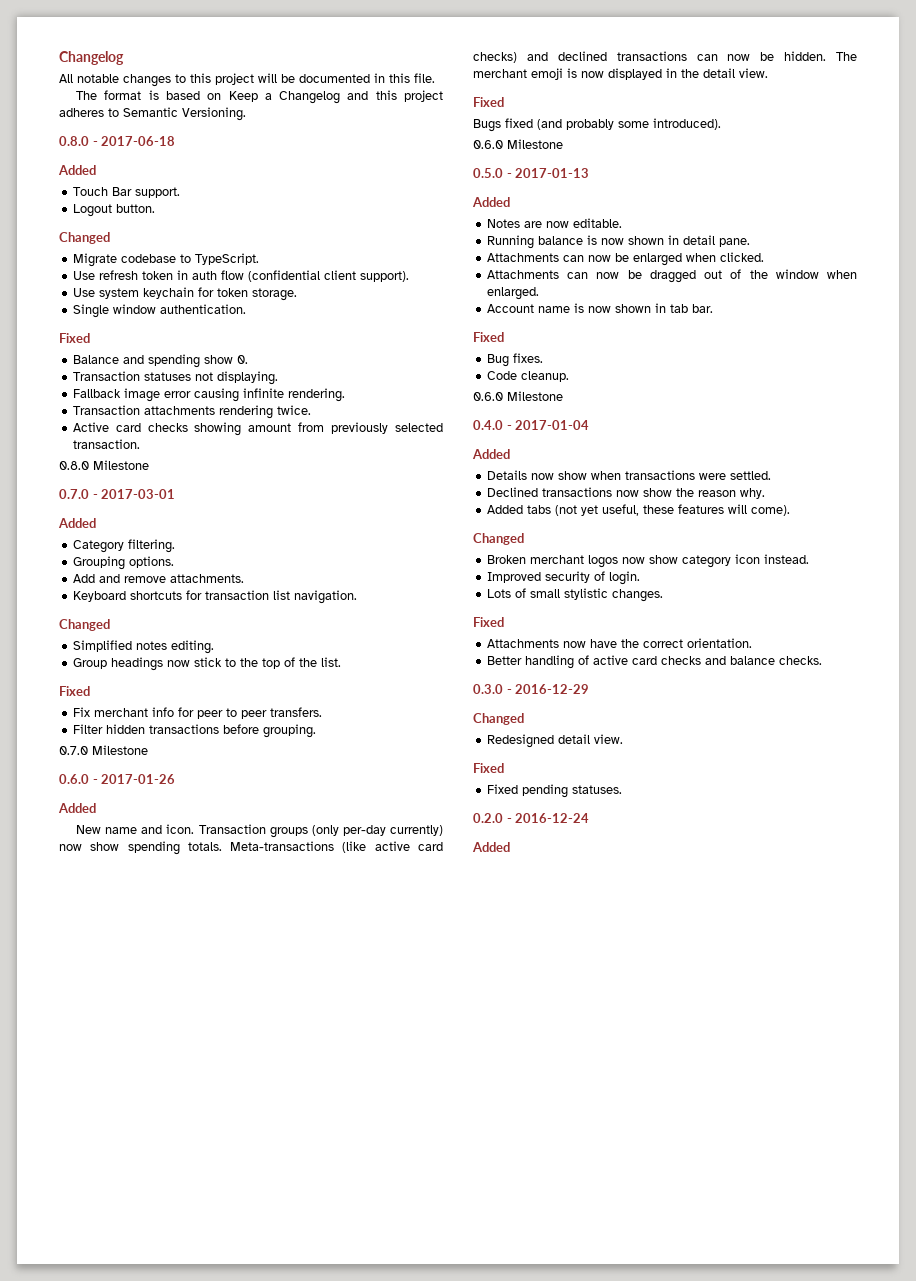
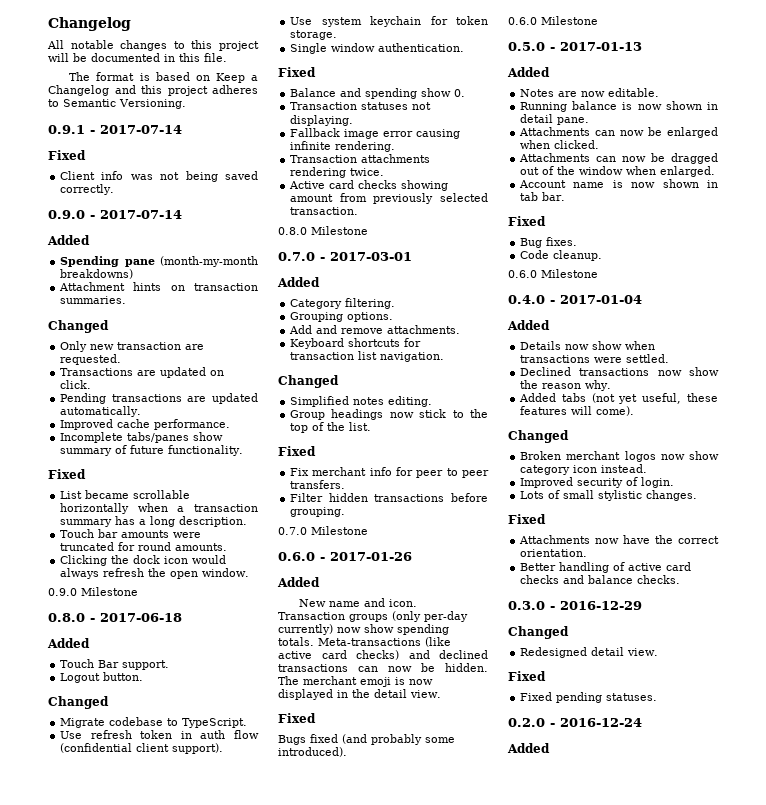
(246, 114) none -> [48,125,182,134] [48,150,86,160] [60,171,258,182] [60,184,115,195] [48,210,182,219] [47,235,90,245] [60,256,258,267] [60,269,134,279] [59,282,258,291] [60,296,127,304] [48,320,109,333] [60,341,205,352] [60,354,122,365] [60,367,225,378] [60,380,92,389] [60,393,258,404] [60,406,142,417] [60,419,231,430] [60,432,224,443] [60,445,244,456] [48,469,86,479] [60,490,191,499] [60,503,258,514] [60,516,248,527] [60,529,202,538] [60,542,228,551] [60,555,227,566] [60,568,250,579] [48,587,138,596] // 0.9.1 - 2017-07-14 // Fixed // Client info was not being saved correctly. // 0.9.0 - 2017-07-14 // Added // Spending pane (month-my-month breakdowns) // Attachment hints on transaction summaries. // Changed // Only new transaction are requested. // Transactions are updated on click. // Pending transactions are updated automatically. // Improved cache performance. // Incomplete tabs/panes show summary of future functionality. // Fixed // List became scrollable horizontally when a transaction summary has a long description. // Touch bar amounts were truncated for round amounts. // Clicking the dock icon would always refresh the open window. // 0.9.0 Milestone

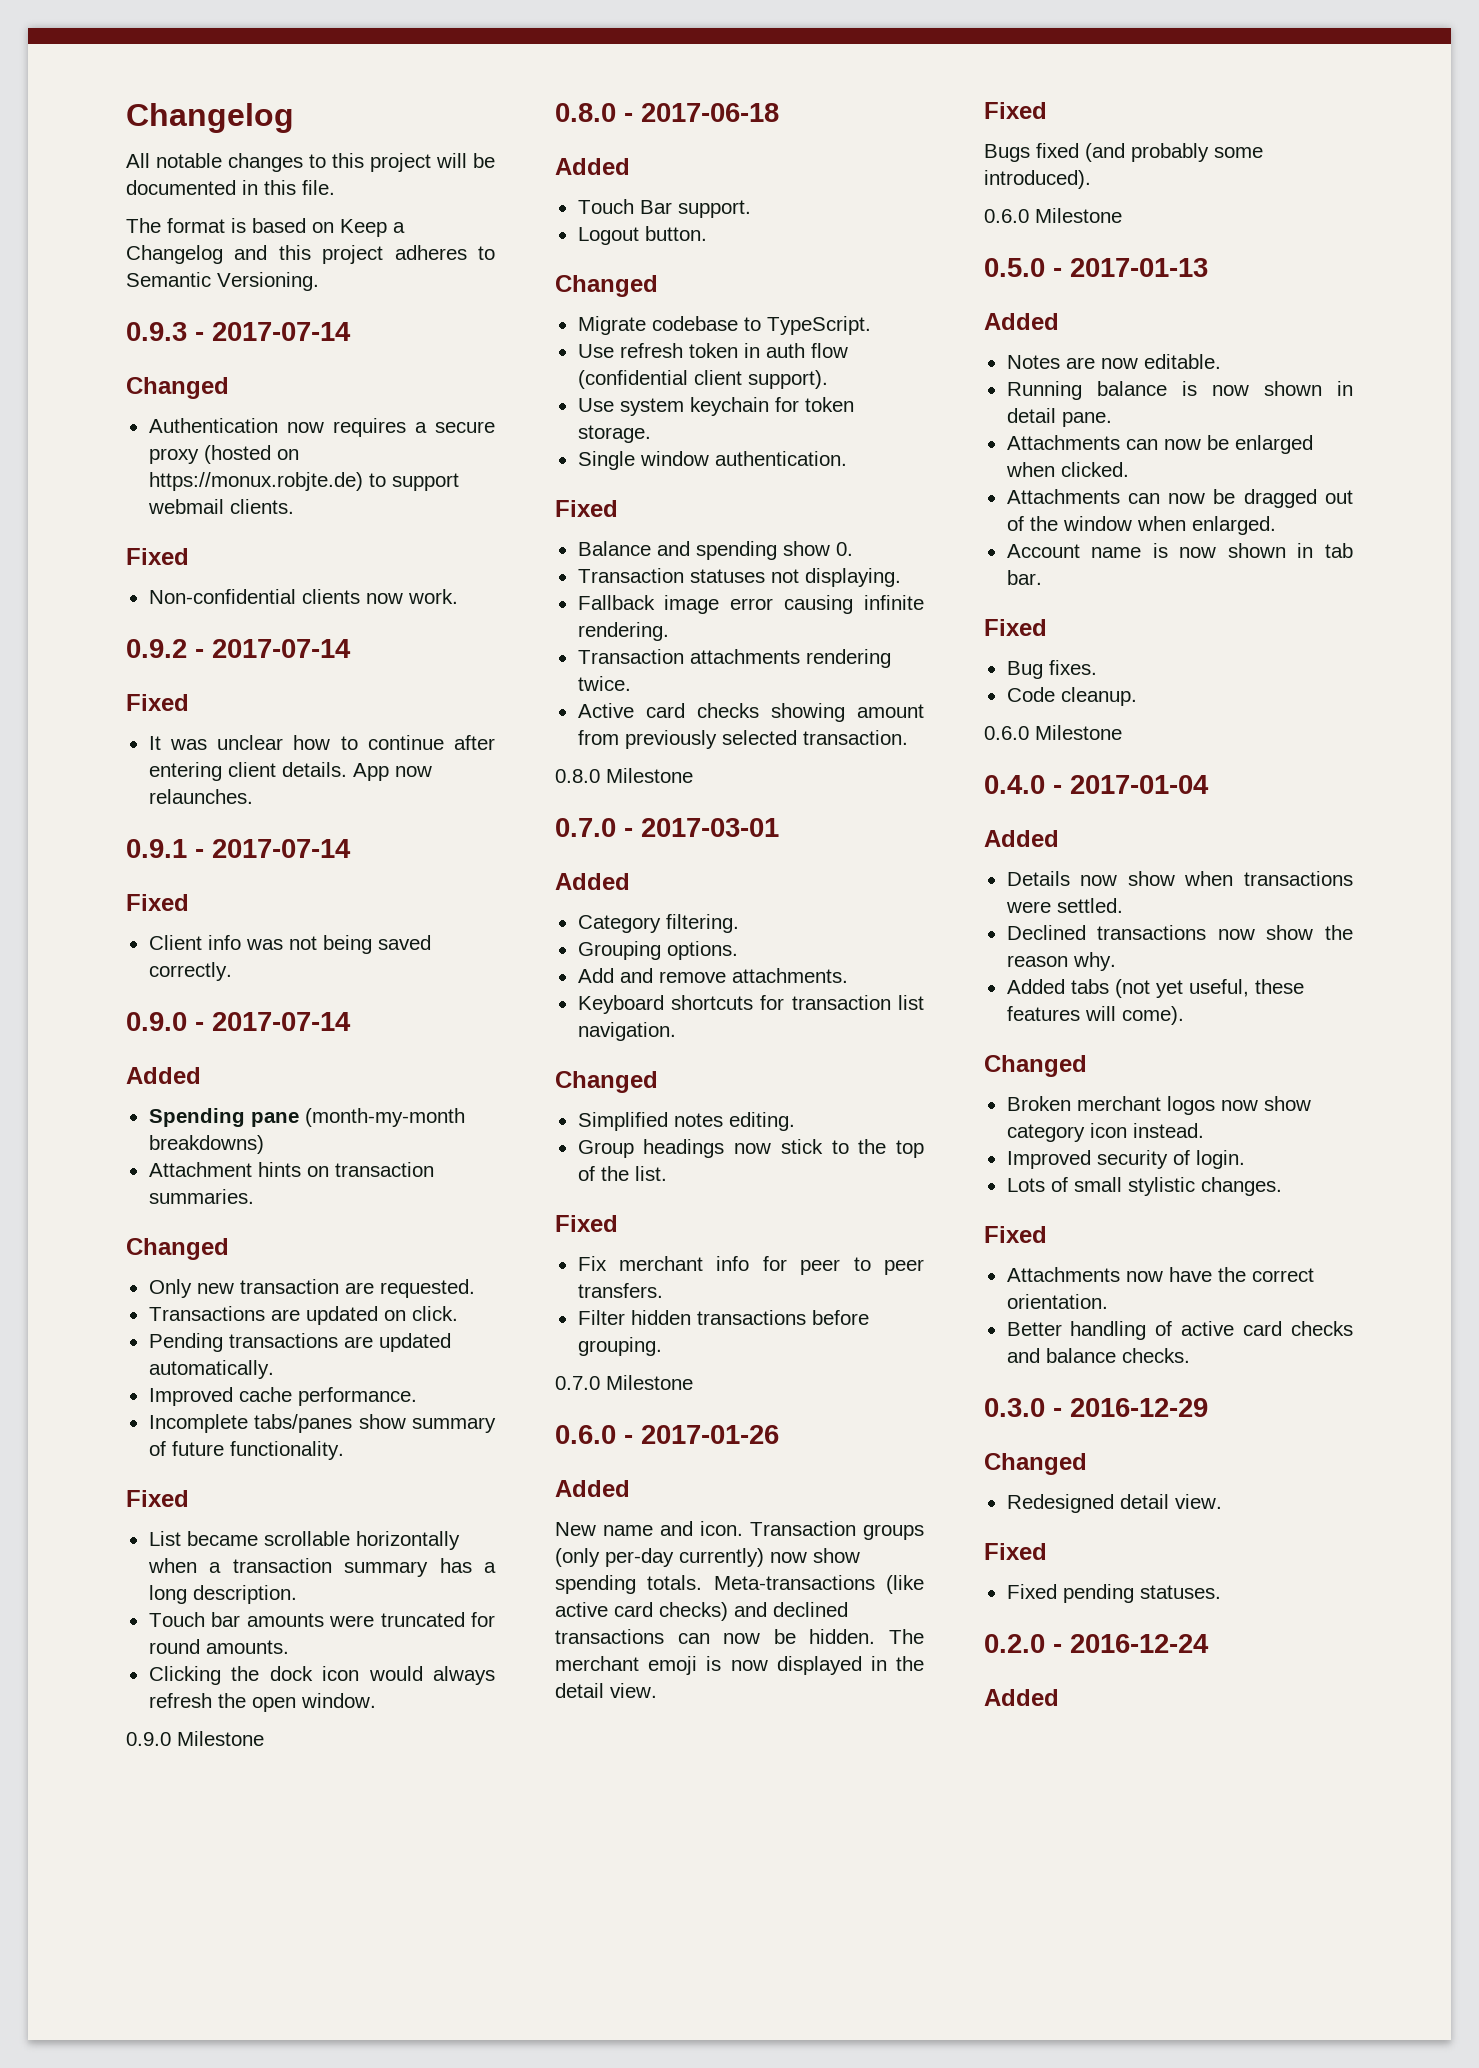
(186, 104) none -> [126,322,351,341] [126,377,229,399] [148,418,496,437] [148,445,299,464] [148,472,459,491] [147,499,294,514] [126,548,189,565] [148,589,458,604] [126,639,351,658] [126,694,189,711] [148,735,495,750] [148,762,432,781] [148,789,253,804] // 0.9.3 - 2017-07-14 // Changed // Authentication now requires a secure proxy (hosted on https://monux.robjte.de) to support webmail clients. // Fixed // Non-confidential clients now work. // 0.9.2 - 2017-07-14 // Fixed // It was unclear how to continue after entering client details. App now relaunches.

